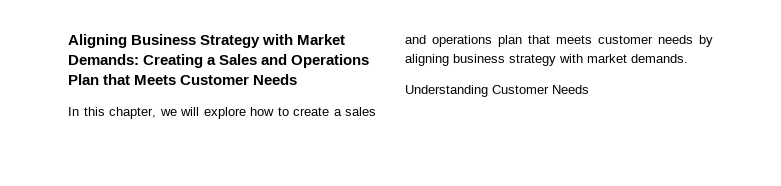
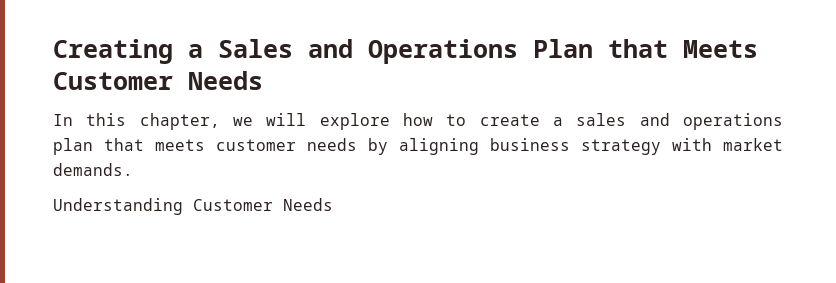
[68,34,346,48] [68,54,139,65] Aligning Business Strategy with Market Demands: -> (53, 51) none

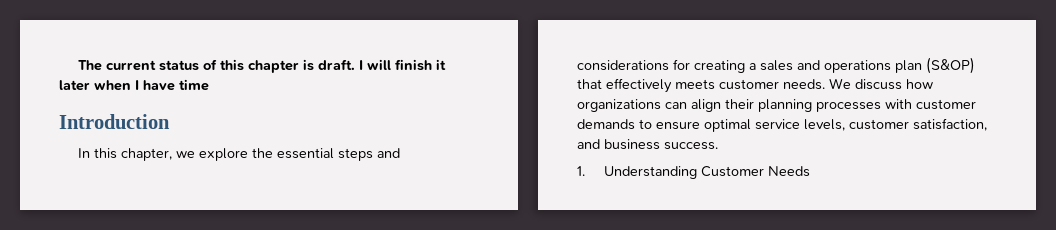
[53,39,758,64] [53,71,263,90] [53,113,540,130] Creating a Sales and Operations Plan that Meets Customer Needs // In this chapter, we will explore how to create -> [77,59,446,73] [59,79,209,91] [59,114,170,129] [77,148,400,161] [577,59,745,73] The current status of this chapter is draft. I will finish it later when I have time // Introduction // In this chapter, we explore the essential steps and considerations for creating
[104,138,783,155] [53,163,133,176] that meets customer needs by aligning business strategy with market demands. // -> [926,57,975,74] [577,78,933,93] [577,99,976,112] [577,118,987,132] [577,139,718,150] [577,166,585,176] (S&OP) that effectively meets customer needs. We discuss how organizations can align their planning processes with customer demands to ensure optimal service levels, customer satisfaction, and business success. // 1.

